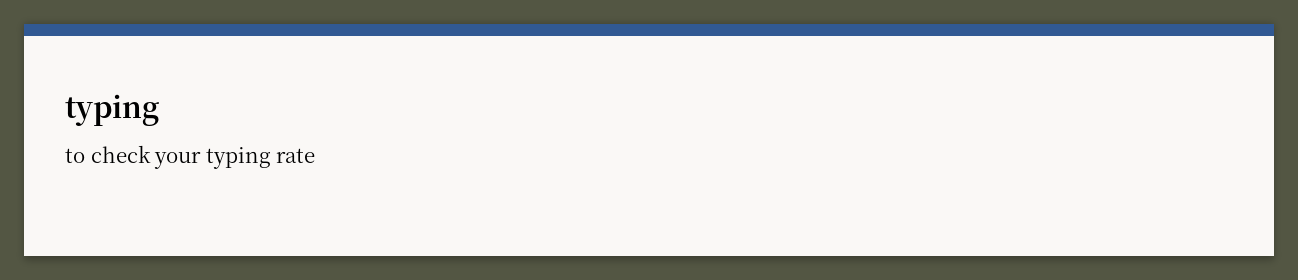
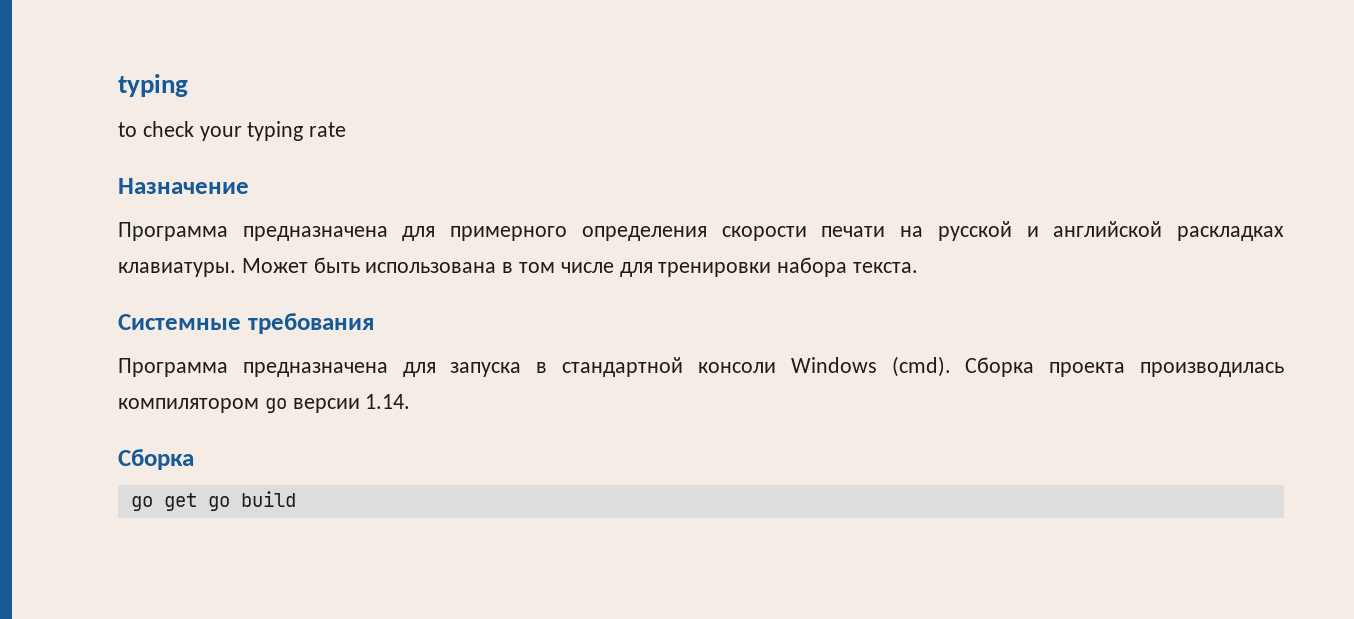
(316, 155) none -> [118,178,249,194] [118,221,1285,241] [118,257,919,277] [118,313,374,334] [118,356,1285,377] [118,394,411,413] [118,449,194,470] [130,491,296,511] // Назначение // Программа предназначена для примерного определения скорости печати на русской и английской раскладках клавиатуры. Может быть использована в том числе для тренировки набора текста. // Системные требования // Программа предназначена для запуска в стандартной консоли Windows (cmd). Сборка проекта производилась компилятором go версии 1.14. // Сборка // go get go build

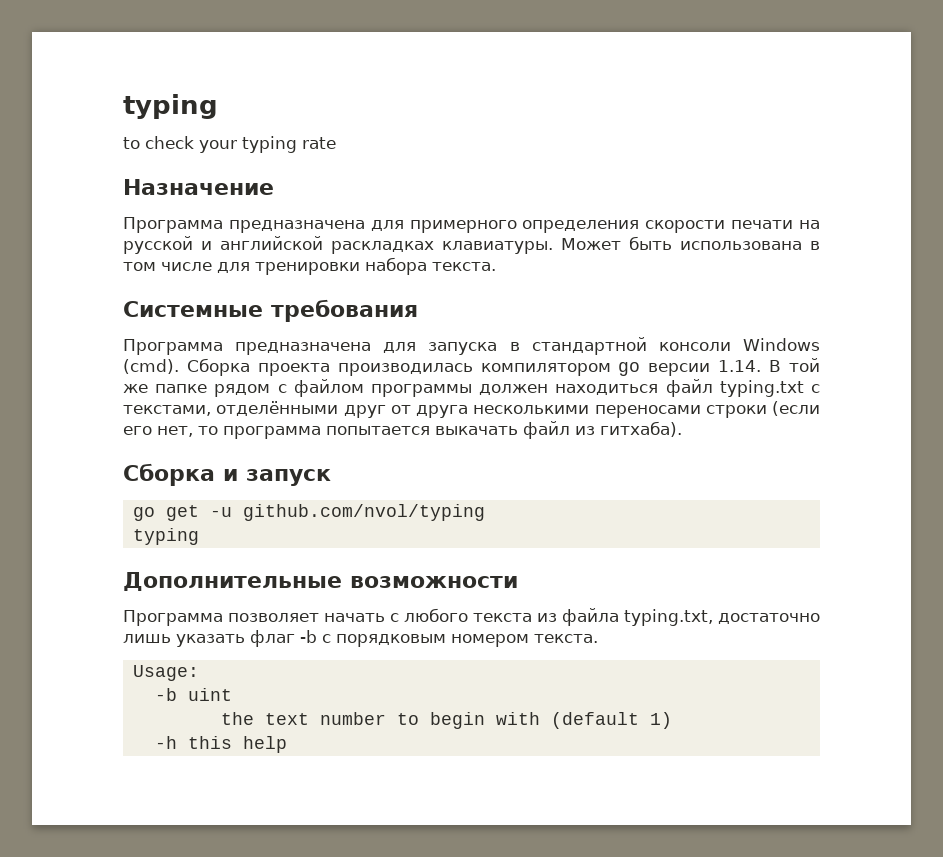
[118,449,194,470] // Сборка -> [769,358,821,372] [123,379,821,397] [123,401,820,418] [123,421,682,439] [123,463,331,486] В той же папке рядом с файлом программы должен находиться файл typing.txt с текстами, отделёнными друг от друга несколькими переносами строки (если его нет, то программа попытается выкачать файл из гитхаба). // Сборка и запуск
[207,491,296,511] go build -> [209,504,485,521] [132,528,199,545] [123,572,518,591] [123,608,820,626] [123,630,598,647] [132,665,199,681] [154,688,232,701] [220,712,672,729] [154,736,287,753] -u github.com/nvol/typing // typing // Дополнительные возможности // Программа позволяет начать с любого текста из файла typing.txt, достаточно лишь указать флаг -b с порядковым номером текста. // Usage: // -b uint // the text number to begin with (default 1) // -h this help

